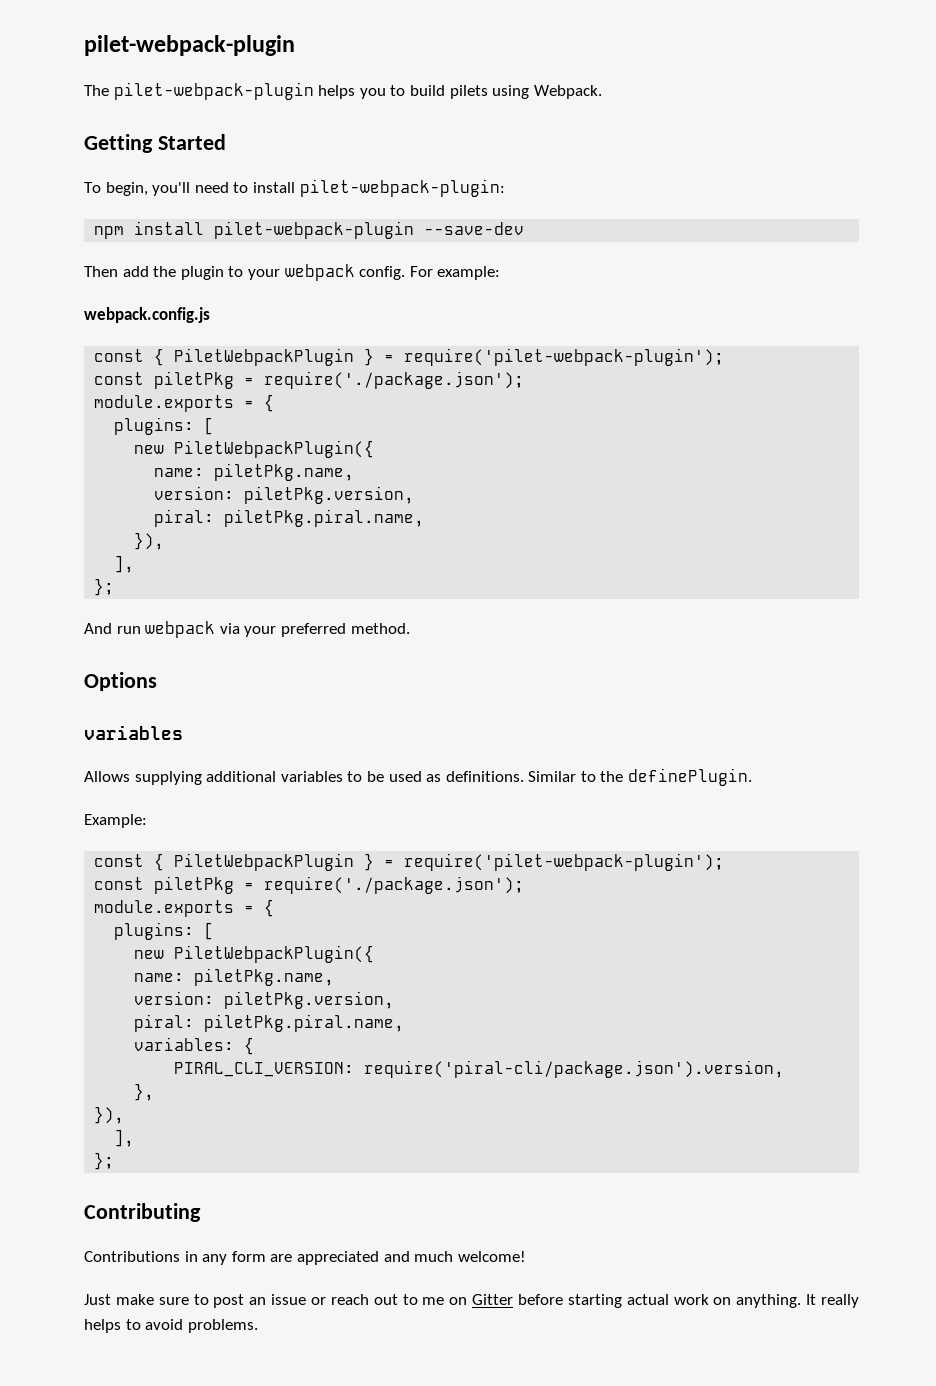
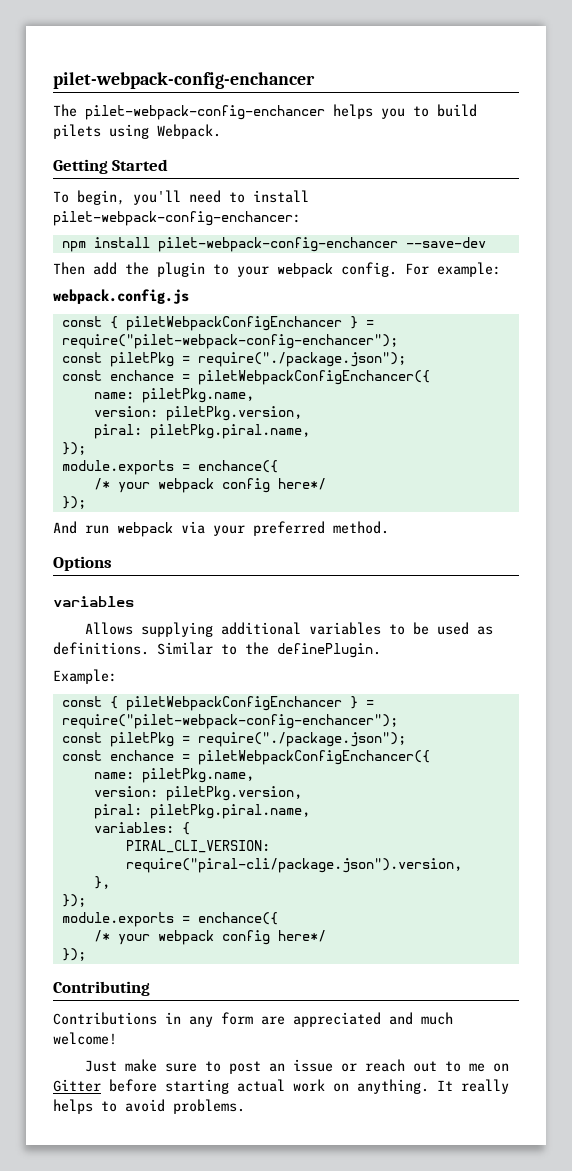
[84,35,295,56] pilet-webpack-plugin -> [53,72,315,89] pilet-webpack-config-enchancer
[113,82,314,100] pilet-webpack-plugin -> [85,105,325,120] pilet-webpack-config-enchancer
[299,179,505,197] pilet-webpack-plugin: -> [53,211,301,226] pilet-webpack-config-enchancer:
[214,221,415,239] pilet-webpack-plugin -> [157,237,398,252] pilet-webpack-config-enchancer
[174,348,725,366] [94,371,525,389] [94,394,275,412] [114,417,215,435] [134,440,375,458] [154,463,355,481] [154,486,415,504] [154,509,425,527] [134,532,165,550] [114,555,135,573] [94,578,115,596] PiletWebpackPlugin } = require('pilet-webpack-plugin'); // const piletPkg = require('./package.json'); // module.exports = { // plugins: [ // new PiletWebpackPlugin({ // name: piletPkg.name, // version: piletPkg.version, // piral: piletPkg.piral.name, // }), // ], // }; -> [125,316,374,331] [61,334,398,349] [61,352,406,367] [61,370,430,385] [93,388,254,403] [93,406,302,421] [93,424,310,439] [61,442,86,455] [61,460,278,475] [93,478,326,493] [61,496,86,509] piletWebpackConfigEnchancer } = require("pilet-webpack-config-enchancer"); // const piletPkg = require("./package.json"); // const enchance = piletWebpackConfigEnchancer({ // name: piletPkg.name, // version: piletPkg.version, // piral: piletPkg.piral.name, // }); // module.exports = enchance({ // /* your webpack config here*/ // });
[174,853,725,871] [94,876,525,894] [94,899,275,917] [114,922,215,940] [134,945,375,963] PiletWebpackPlugin } = require('pilet-webpack-plugin'); // const piletPkg = require('./package.json'); // module.exports = { // plugins: [ // new PiletWebpackPlugin({ -> [125,696,374,711] [61,714,398,729] [61,732,406,747] [61,750,430,765] piletWebpackConfigEnchancer } = require("pilet-webpack-config-enchancer"); // const piletPkg = require("./package.json"); // const enchance = piletWebpackConfigEnchancer({
[364,1060,785,1078] require('piral-cli/package.json').version, -> [125,858,462,873] require("piral-cli/package.json").version,
[94,1106,125,1124] [114,1129,135,1147] [94,1152,115,1170] }), // ], // }; -> [61,894,86,907] [61,912,278,927] [93,930,326,945] [61,948,86,961] }); // module.exports = enchance({ // /* your webpack config here*/ // });

